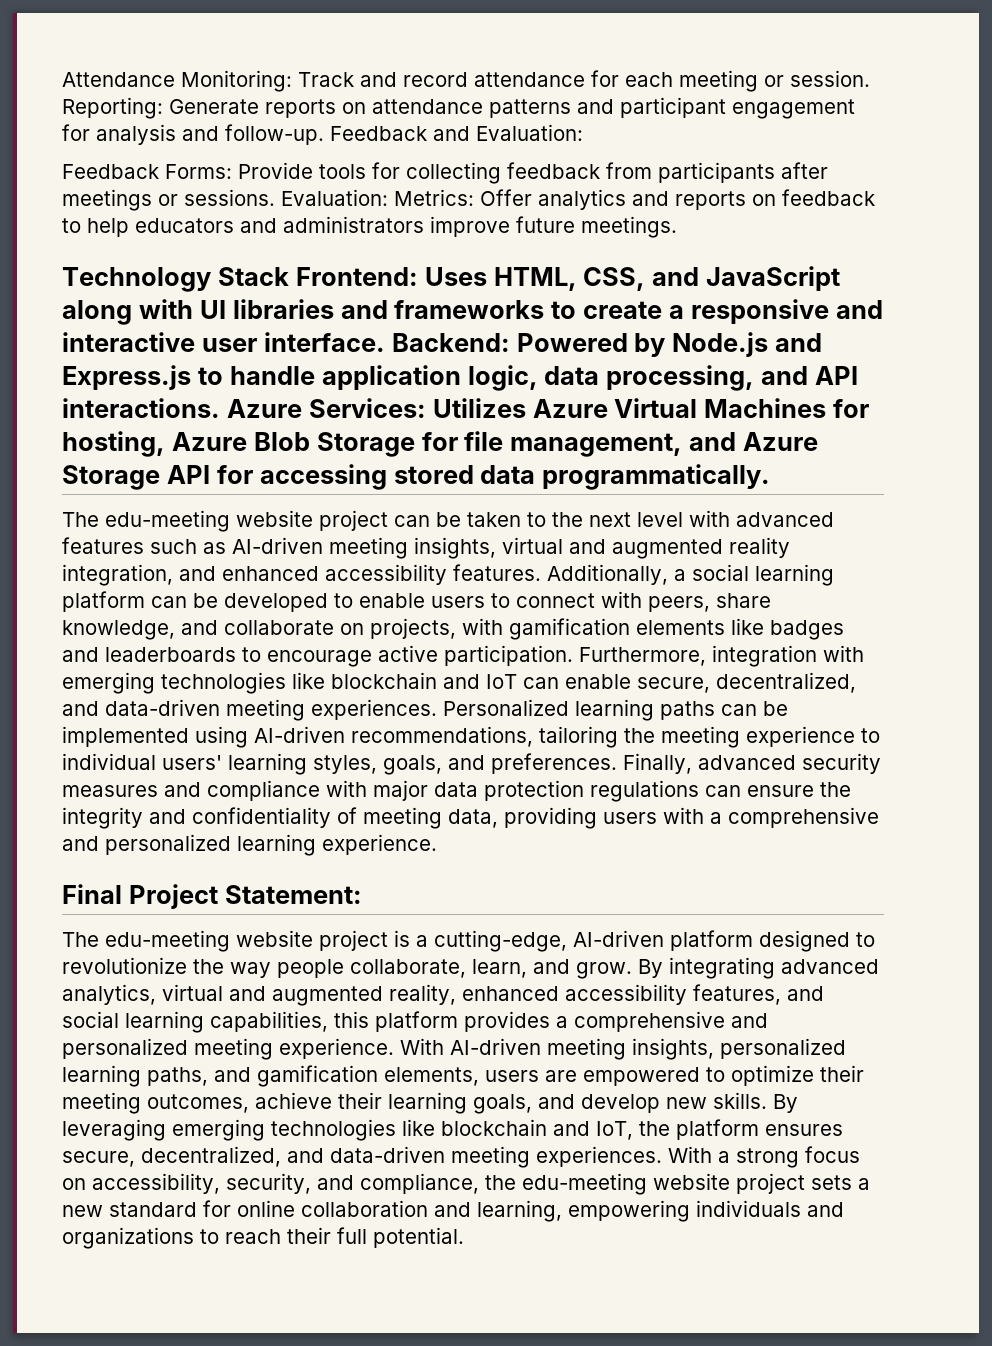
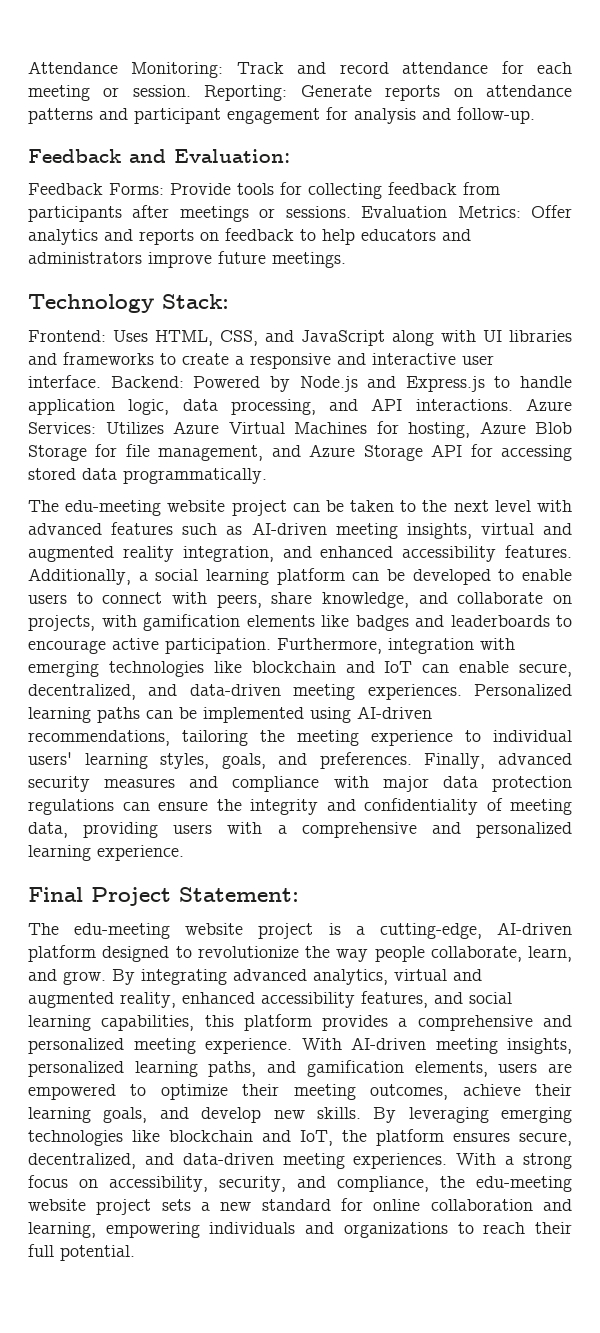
(324, 134) none -> (535, 115) //
[281,189,388,206] Evaluation: -> [361,206,448,218] Evaluation
[217,267,289,286] Stack -> [162,294,229,309] Stack: //

